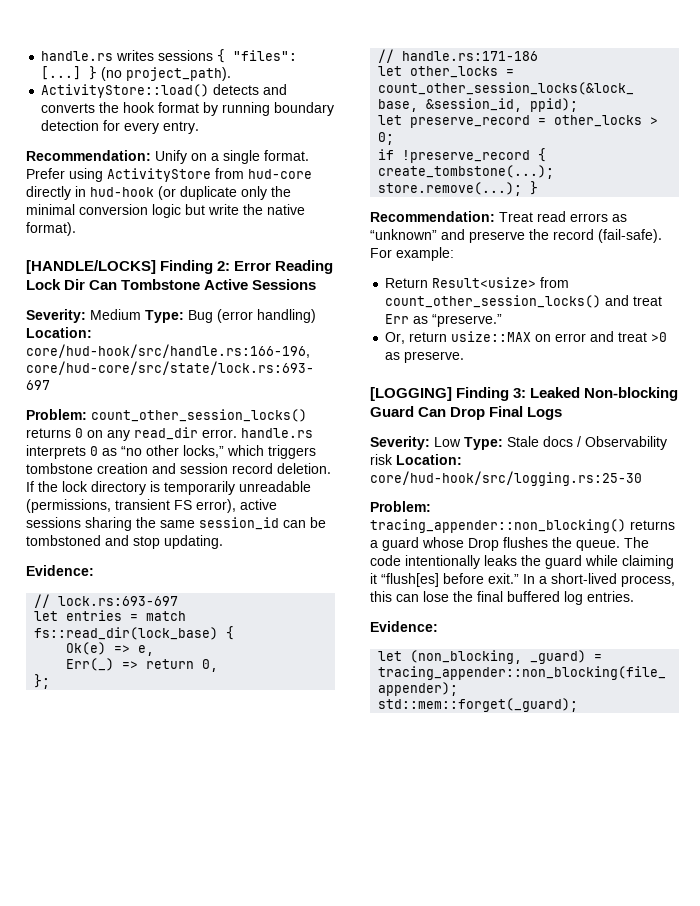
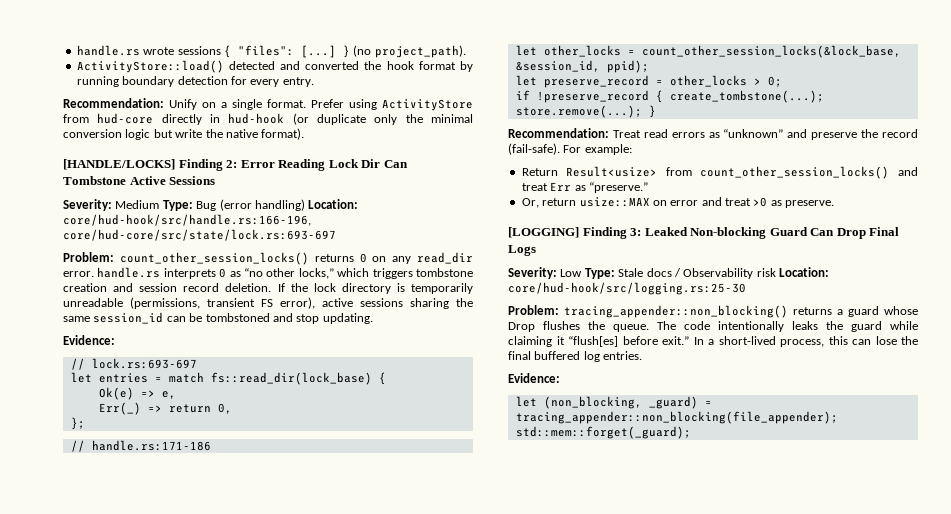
[41,50,155,61] handle.rs writes -> [76,45,175,56] handle.rs wrote
[213,84,288,95] [41,103,96,113] detects and converts -> [228,61,360,70] detected and converted

